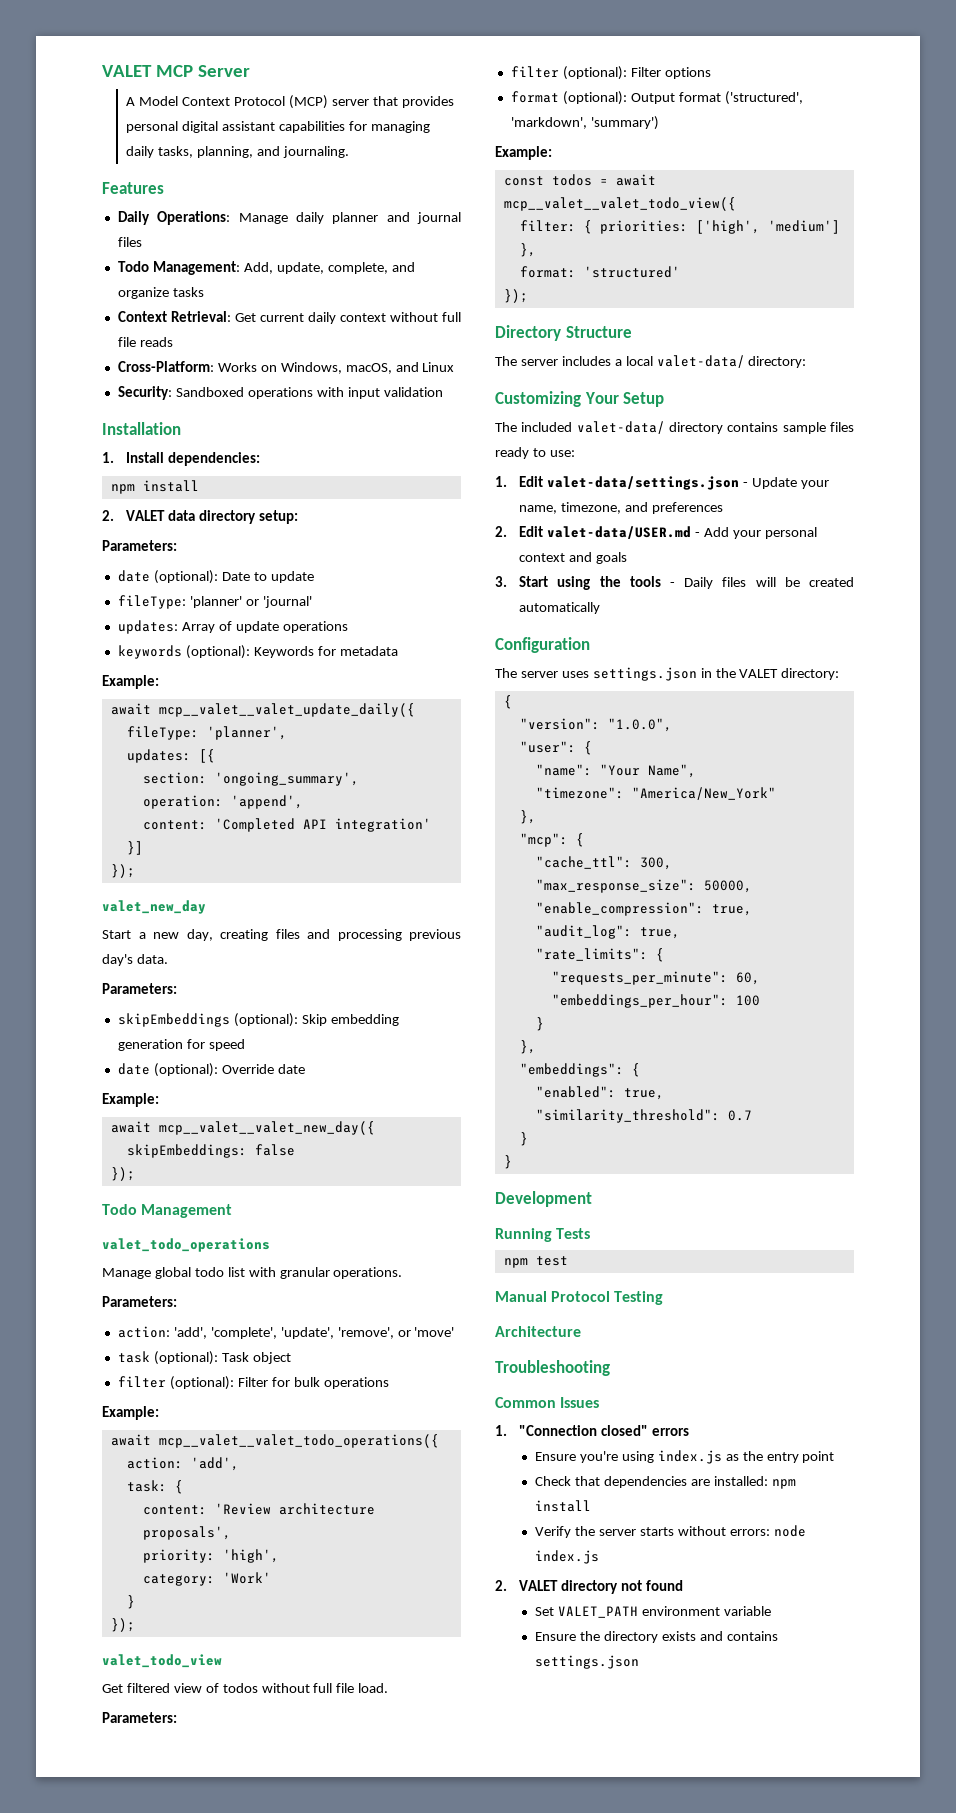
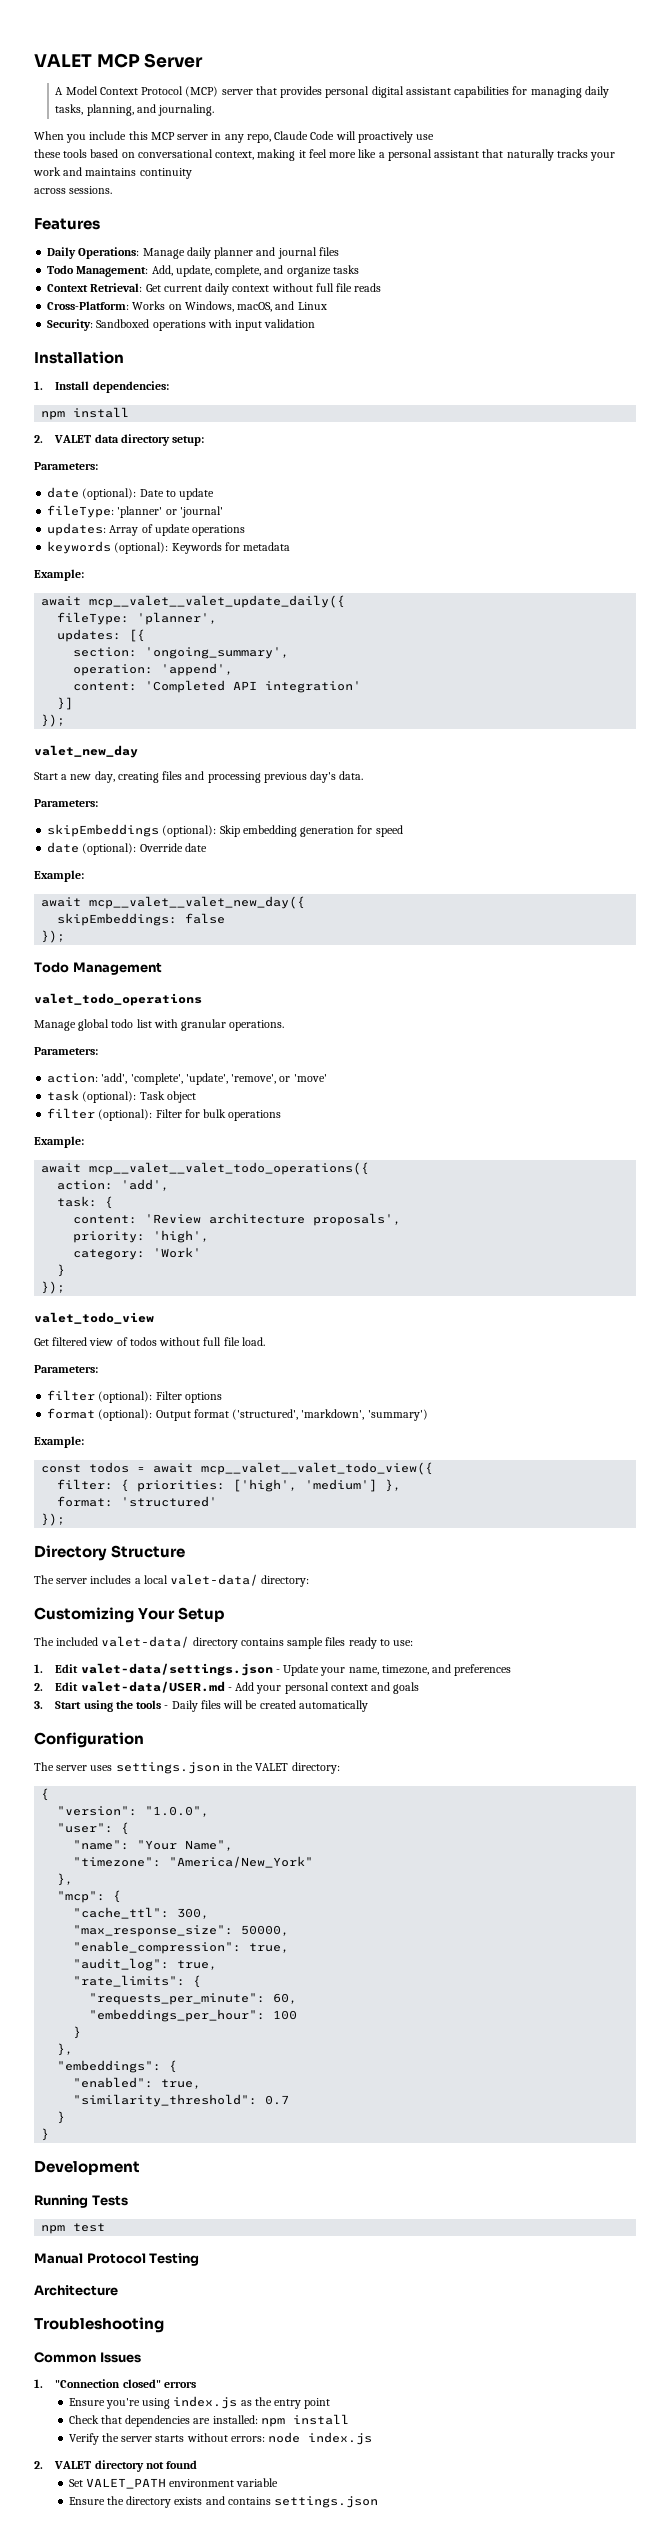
(349, 152) none -> [34,131,435,143] [34,149,616,161] [33,167,192,179] [34,186,113,194] // When you include this MCP server in any repo, Claude Code will proactively use // these tools based on conversational context, making it feel more like a personal assistant that naturally tracks your work and maintains continuity // across sessions.

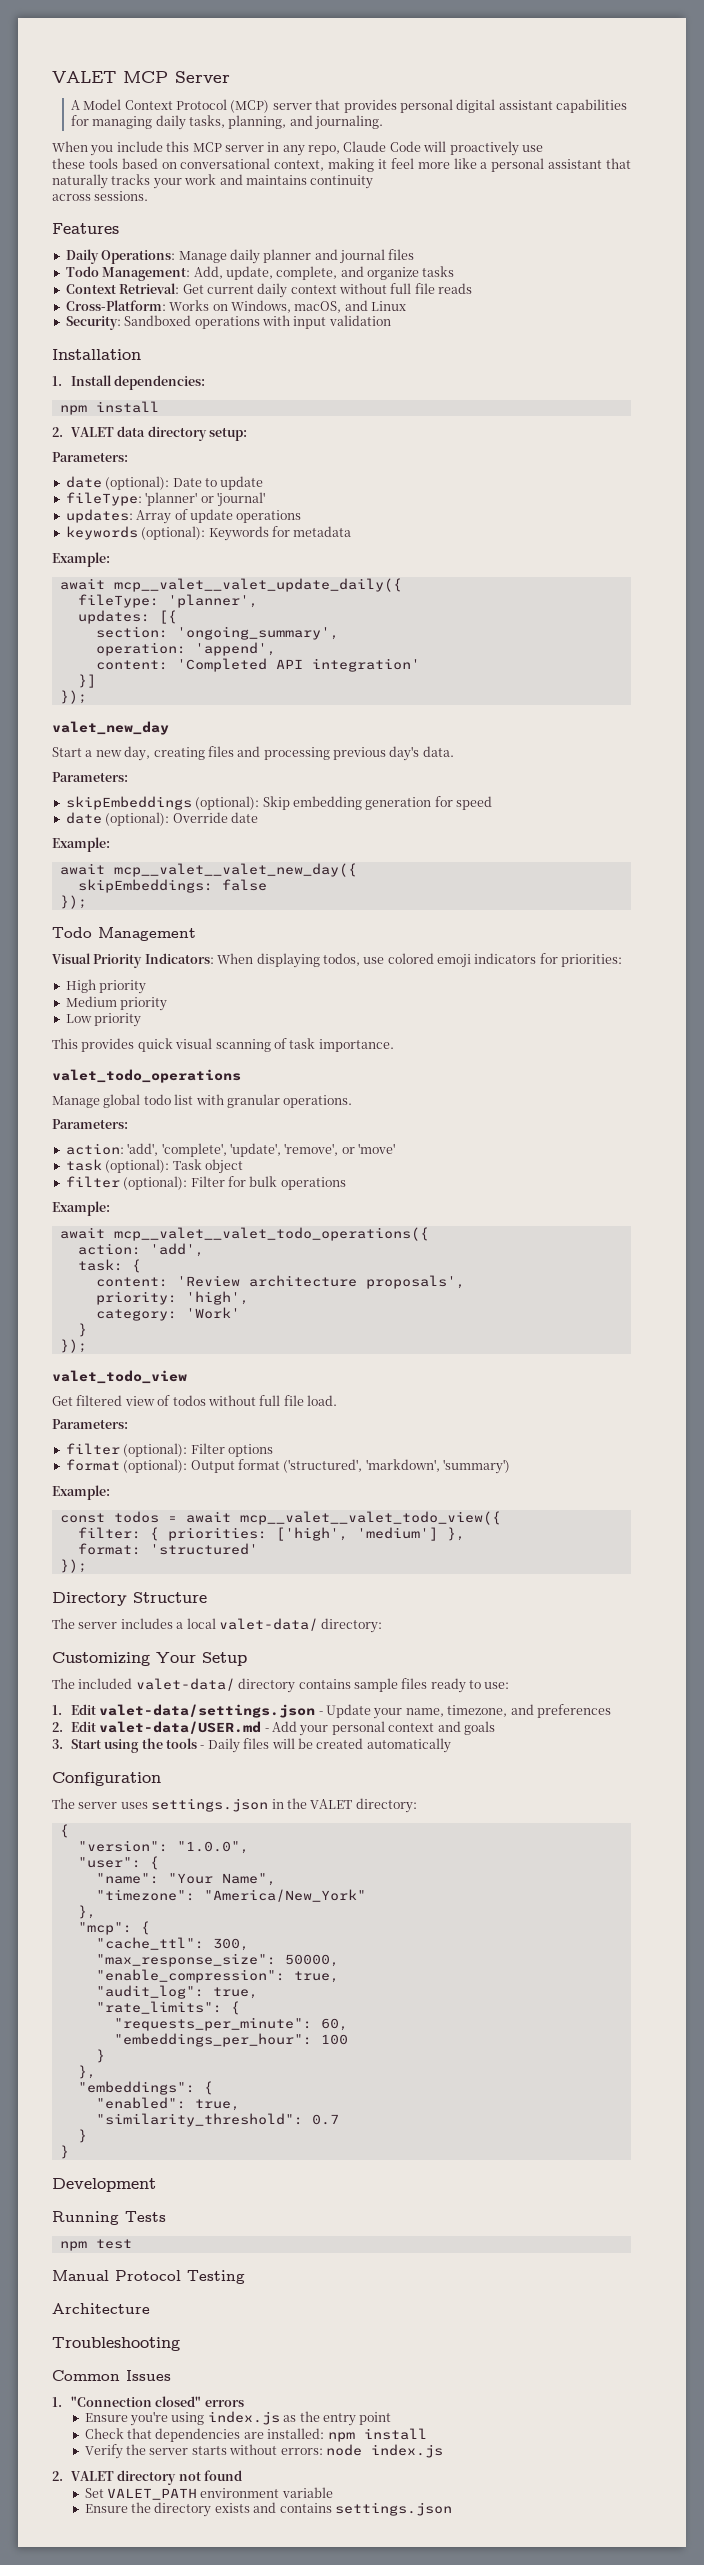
(162, 968) none -> [52,953,623,968] [65,979,147,994] [65,996,168,1011] [65,1013,142,1027] [52,1038,394,1052] // Visual Priority Indicators: When displaying todos, use colored emoji indicators for priorities: // High priority // Medium priority // Low priority // This provides quick visual scanning of task importance.

